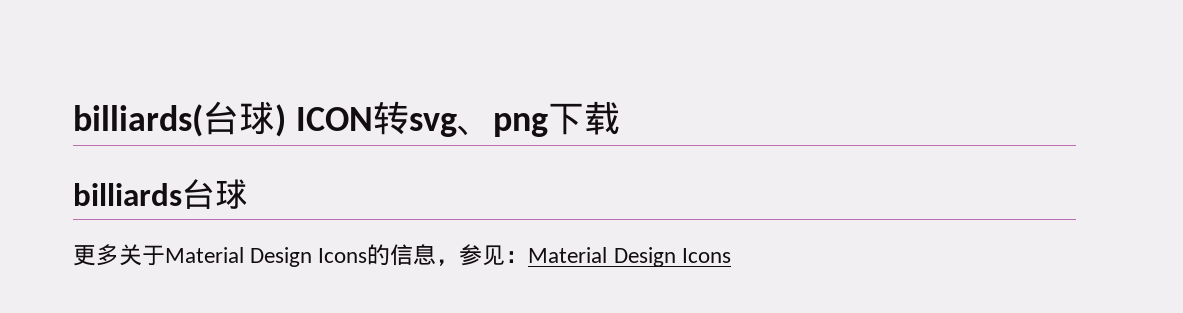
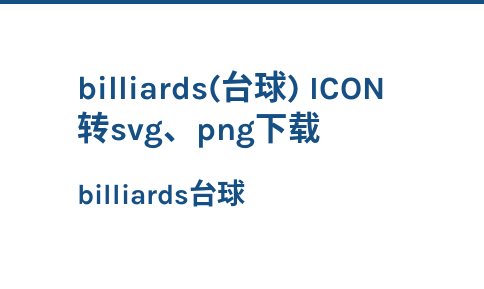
[73,244,731,267] // 更多关于Material Design Icons的信息，参见：Material Design Icons -> (245, 193) none

